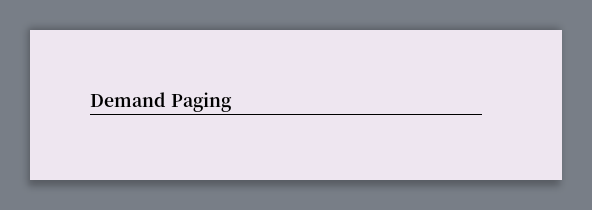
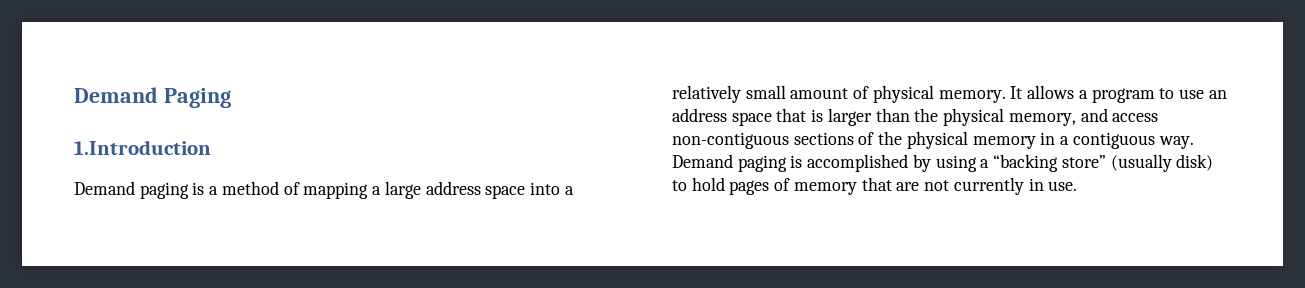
(232, 102) none -> [74,140,211,155] [74,181,574,199] [672,85,1227,103] [672,108,1159,126] [672,131,1194,149] [672,154,1214,172] [672,177,1078,195] // 1.Introduction // Demand paging is a method of mapping a large address space into a relatively small amount of physical memory. It allows a program to use an address space that is larger than the physical memory, and access non-contiguous sections of the physical memory in a contiguous way. Demand paging is accomplished by using a “backing store” (usually disk) to hold pages of memory that are not currently in use.

